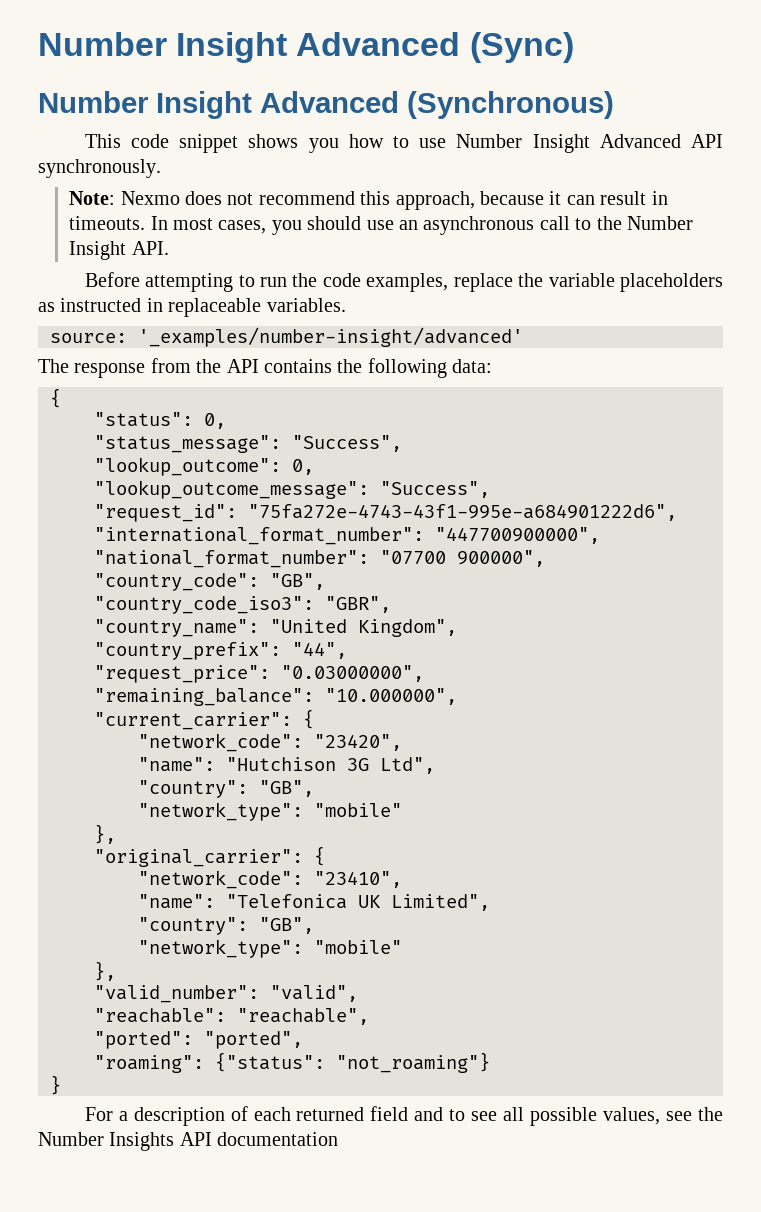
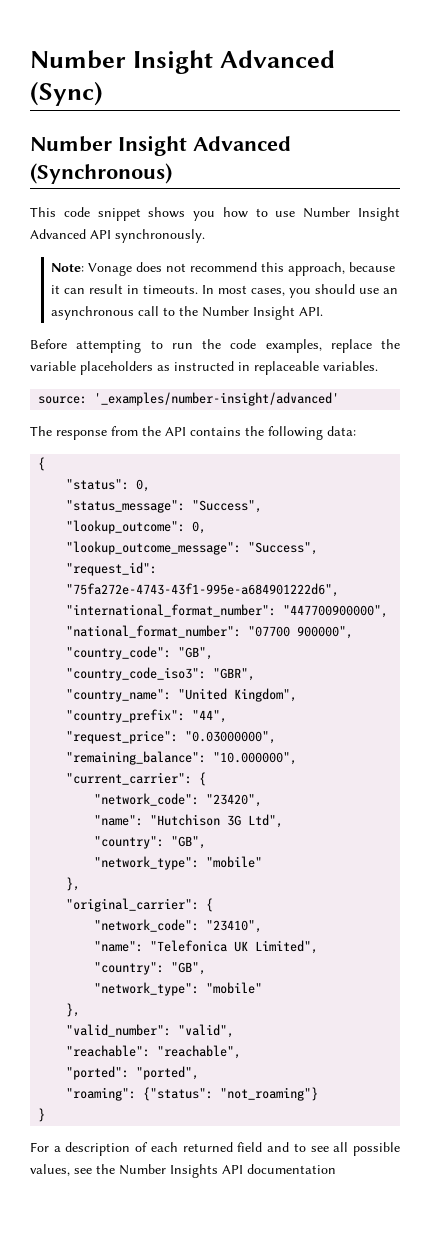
[120,191,180,205] Nexmo -> [88,263,133,276] Vonage

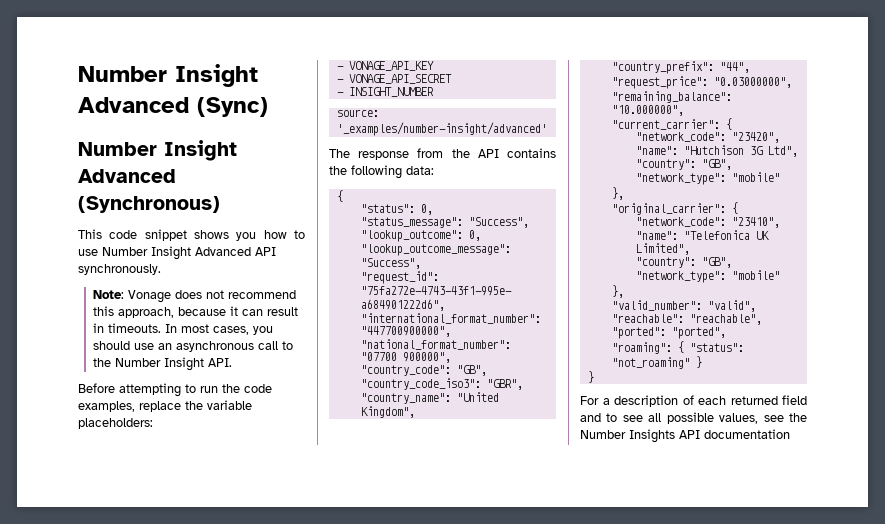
[80,361,378,375] placeholders as instructed in replaceable variables. -> [78,418,153,429] [336,61,434,71] [336,74,452,84] [336,87,434,97] placeholders: // - VONAGE_API_KEY // - VONAGE_API_SECRET // - INSIGHT_NUMBER
[143,1087,319,1101] {"status": "not_roaming"} -> [677,341,744,353] [611,356,702,369] { "status": "not_roaming" }

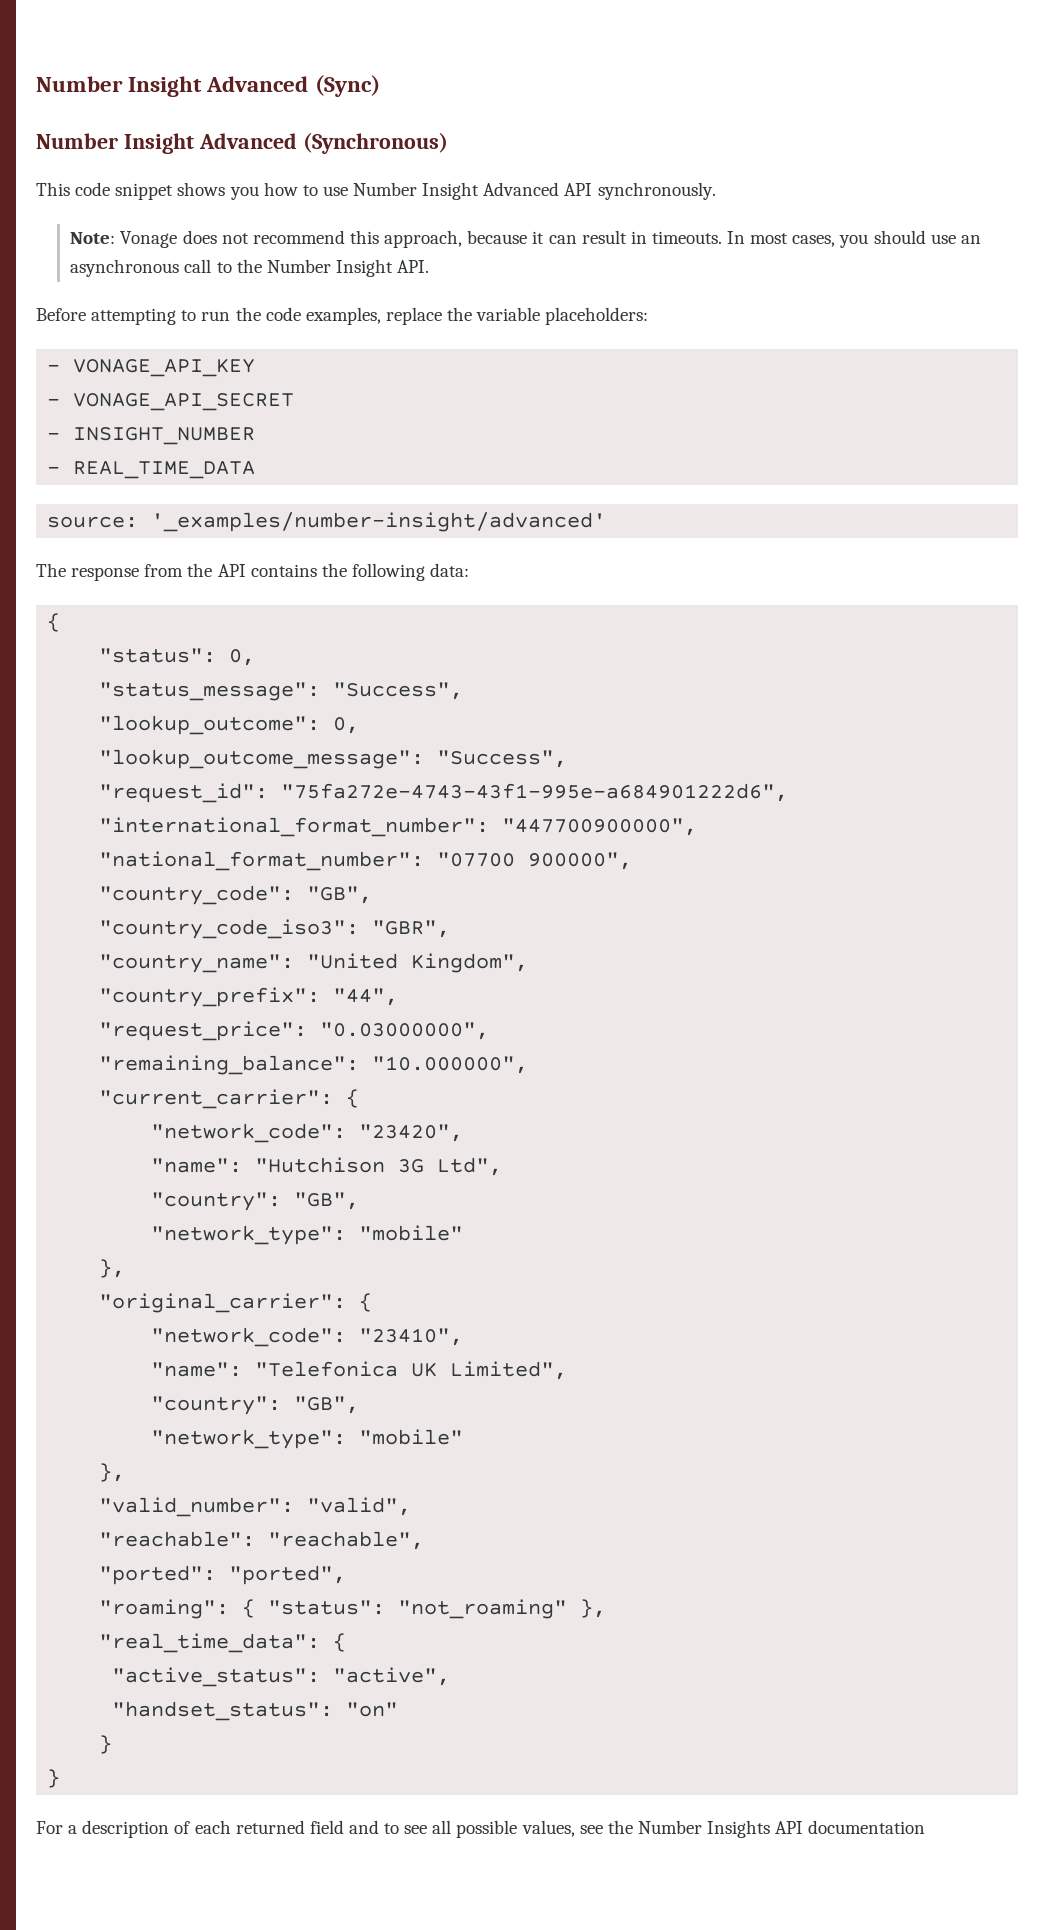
(434, 92) none -> [47,461,256,479] // - REAL_TIME_DATA
(690, 363) none -> [580,1599,607,1618] [99,1633,347,1653] [112,1667,451,1687] [112,1701,399,1721] }, // "real_time_data": { // "active_status": "active", // "handset_status": "on" //

